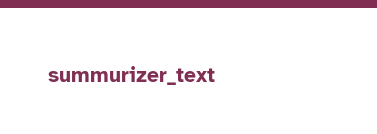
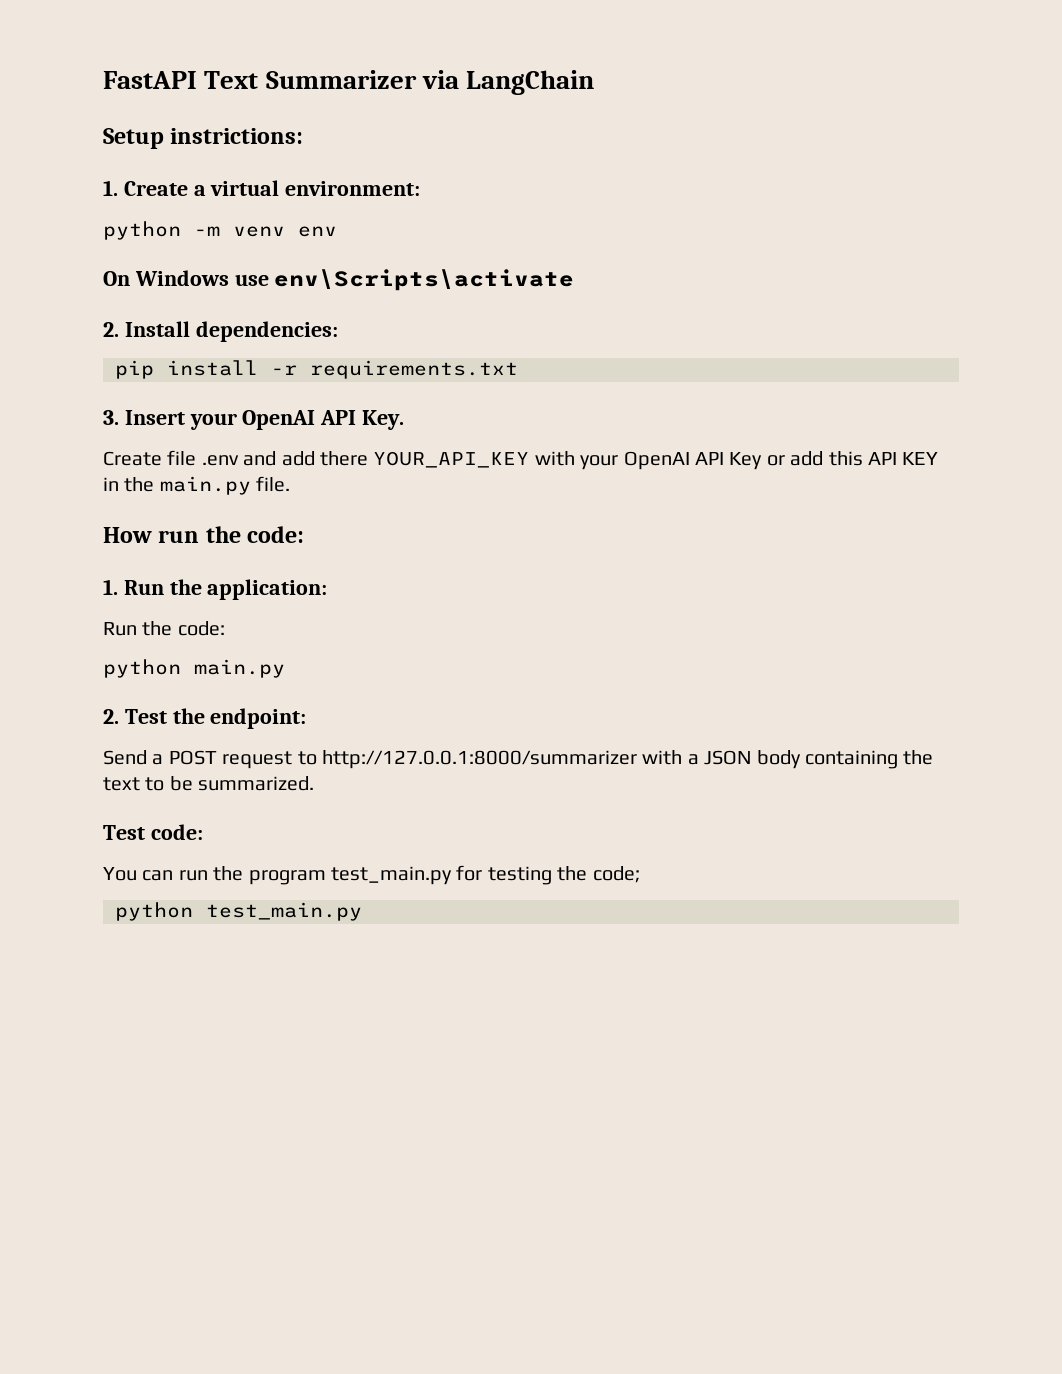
[48,66,215,85] summurizer_text -> [103,70,595,95] [103,128,304,149] [103,180,421,196] [103,221,337,240] [103,269,575,291] [103,321,338,342] [115,360,518,379] [103,410,405,430] [103,450,939,470] [103,476,291,495] [103,526,305,543] [103,579,328,600] [103,621,225,636] [103,659,285,678] [103,708,307,729] [103,750,934,769] [103,776,315,791] [103,824,203,840] [103,865,640,885] [115,902,362,921] FastAPI Text Summarizer via LangChain // Setup instrictions: // 1. Create a virtual environment: // python -m venv env // On Windows use env\Scripts\activate // 2. Install dependencies: // pip install -r requirements.txt // 3. Insert your OpenAI API Key. // Create file .env and add there YOUR_API_KEY with your OpenAI API Key or add this API KEY in the main.py file. // How run the code: // 1. Run the application: // Run the code: // python main.py // 2. Test the endpoint: // Send a POST request to http://127.0.0.1:8000/summarizer with a JSON body containing the text to be summarized. // Test code: // You can run the program test_main.py for testing the code; // python test_main.py

